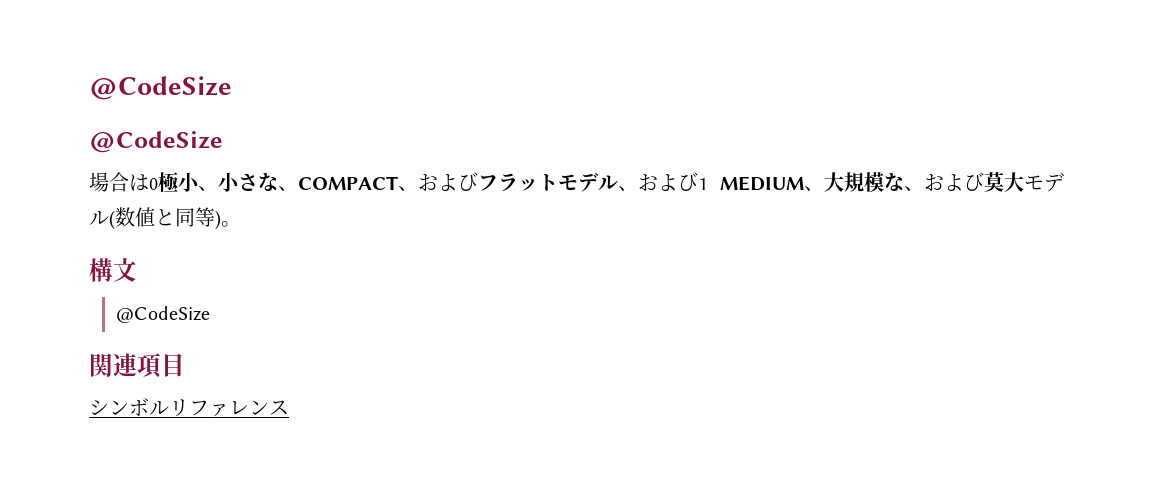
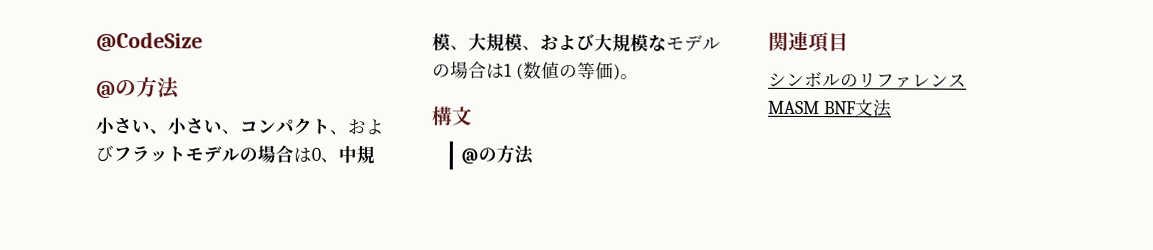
[89,76,232,100] [89,131,223,153] [89,172,398,193] @CodeSize // @CodeSize // 場合は0極小、小さな、COMPACT -> [96,31,203,53] [96,77,181,100] [95,116,331,135] @CodeSize // @の方法 // 小さい、小さい、コンパクト
[618,172,1064,192] [89,211,109,225] 、および1 MEDIUM、大規模な、および莫大モデル -> [239,144,375,165] [432,32,721,53] [432,61,512,79] の場合は0、中規模、大規模、および大規模なモデルの場合は1
[155,207,215,227] と同等 -> [558,61,614,80] の等価
[115,306,210,323] @CodeSize -> [461,144,535,165] @の方法
(169, 408) none -> [840,74,859,88] の
(289, 407) none -> [768,99,892,118] // MASM BNF文法

